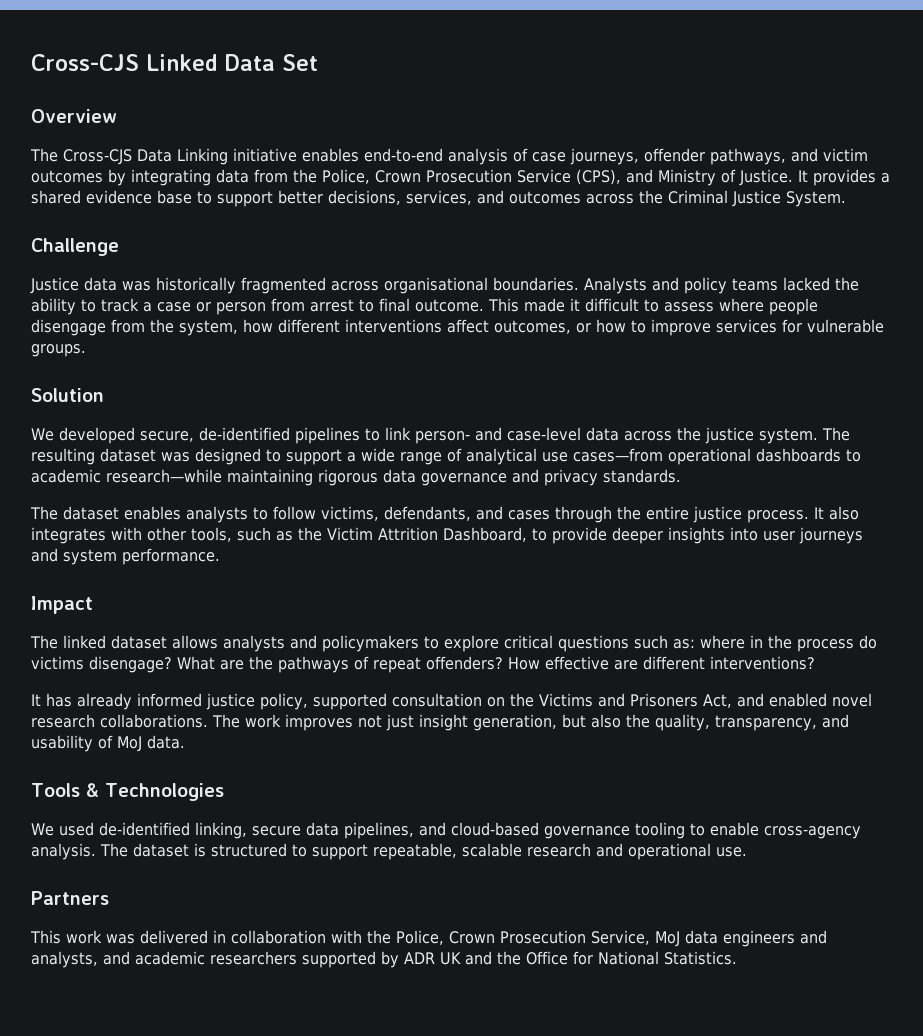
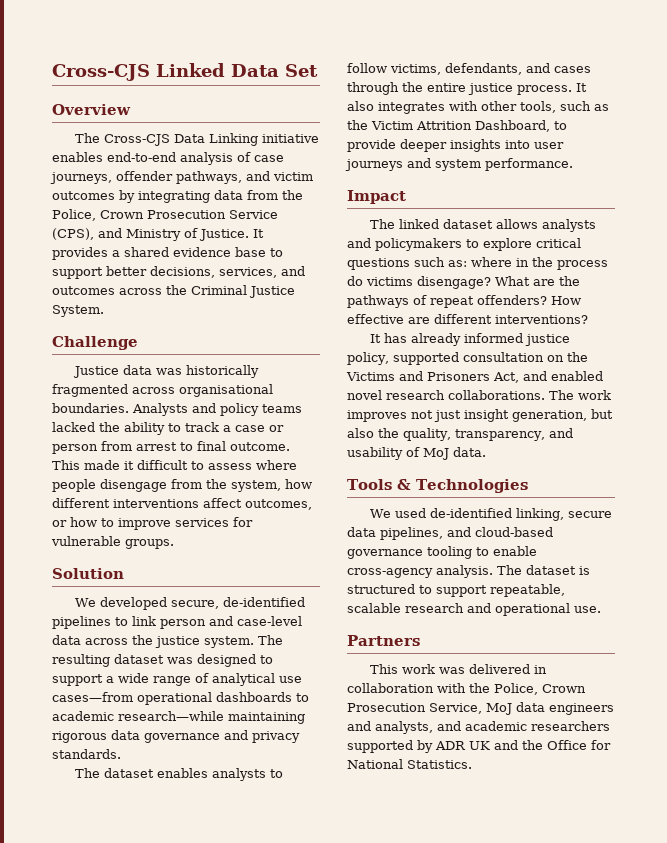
[414,431,470,444] person- -> [160,619,206,629] person

